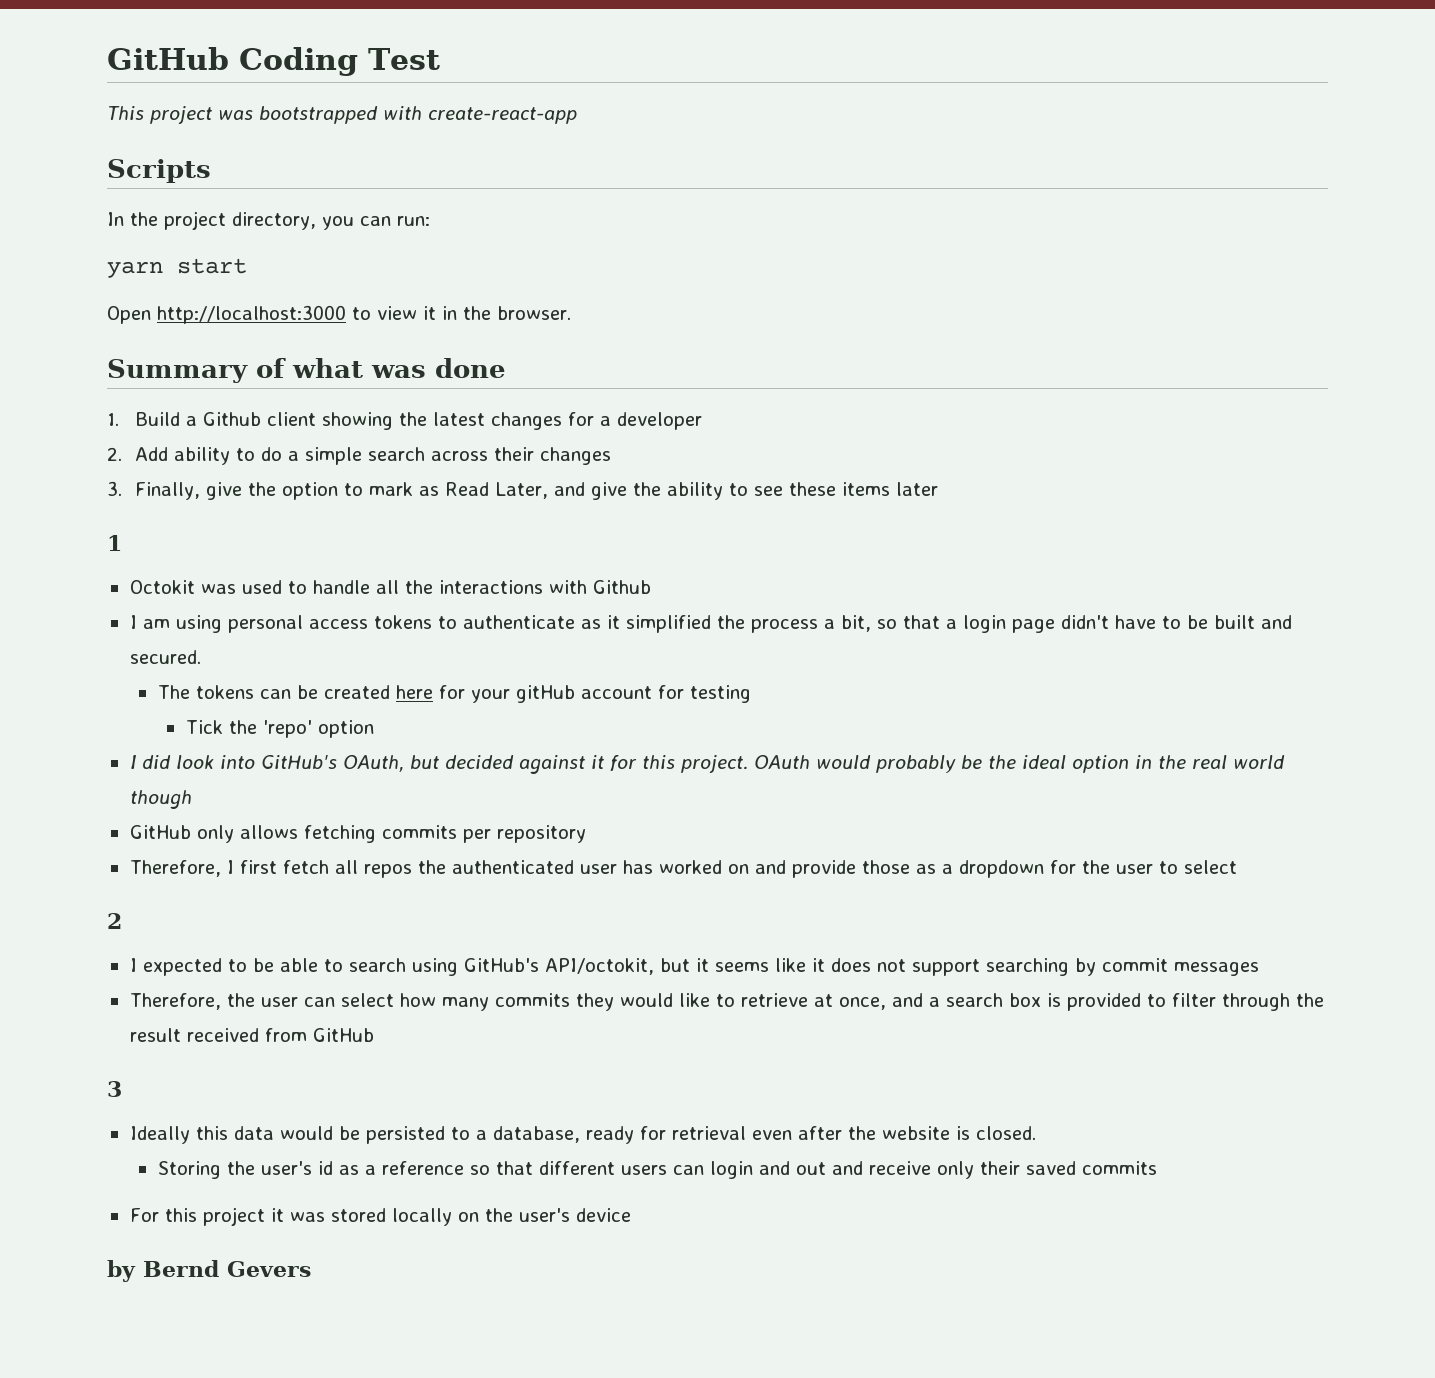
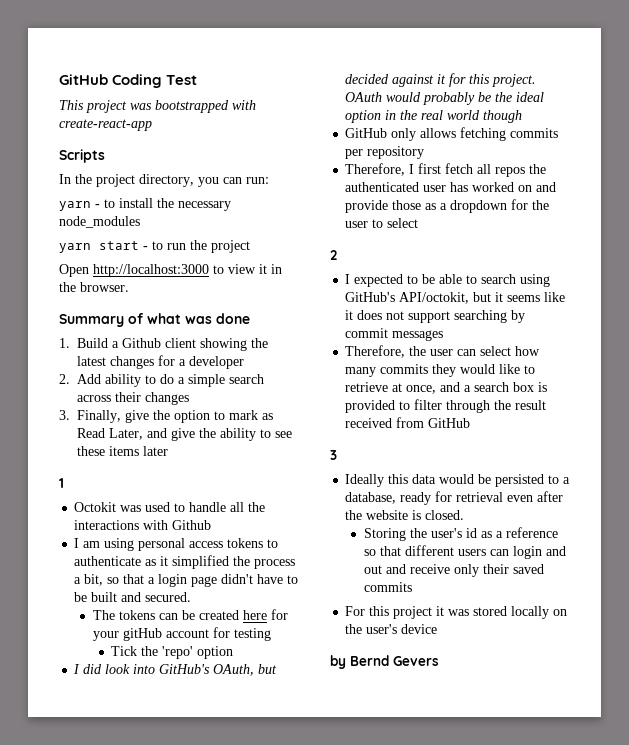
[177,258,247,274] start -> [95,198,231,211] [59,216,140,228] [59,240,250,253] - to install the necessary node_modules // yarn start - to run the project

